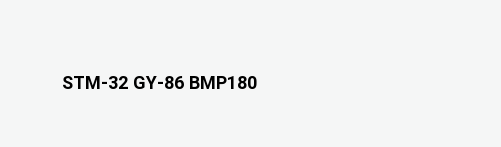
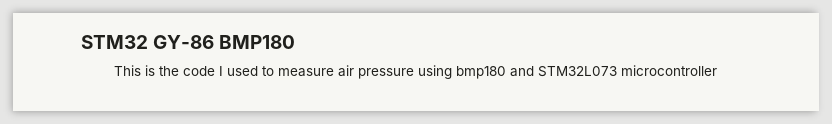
[62,76,128,89] STM-32 -> [81,35,148,49] STM32
(257, 82) none -> [114,65,718,79] // This is the code I used to measure air pressure using bmp180 and STM32L073 microcontroller

